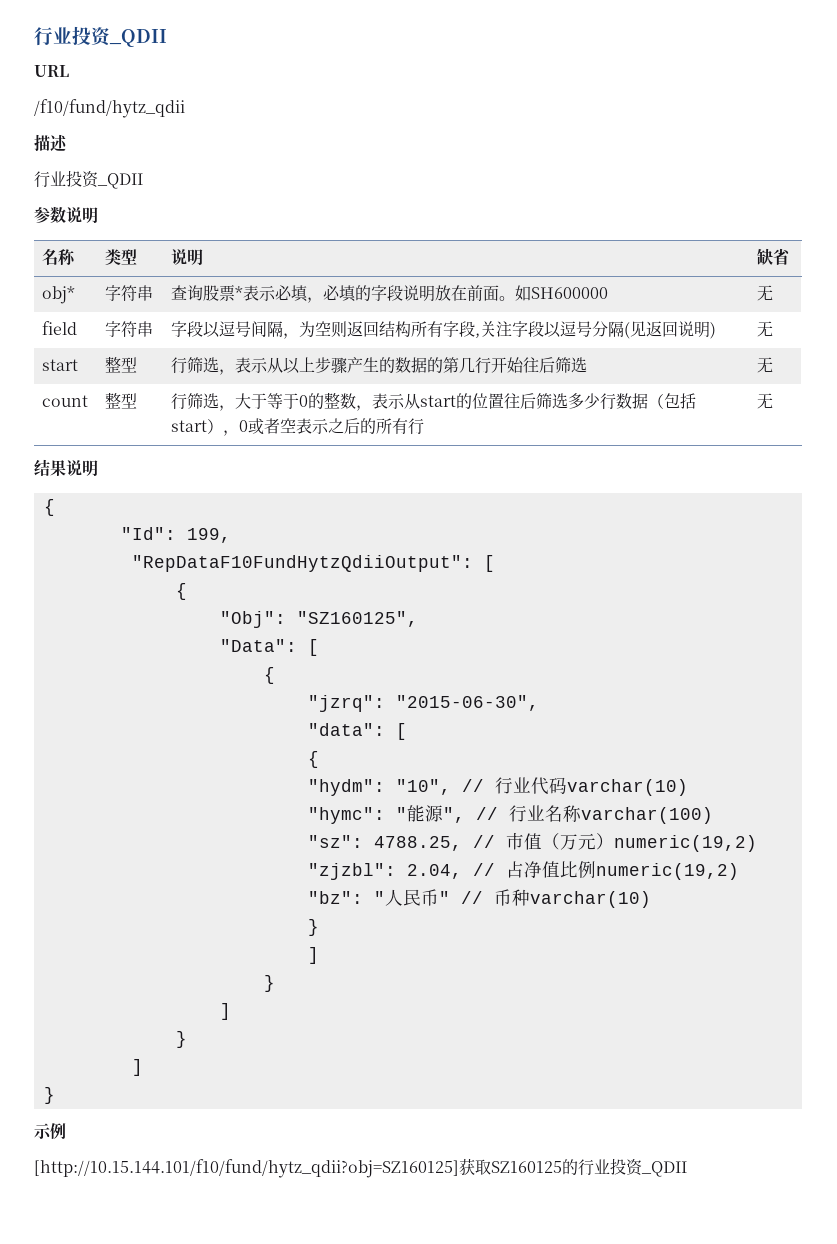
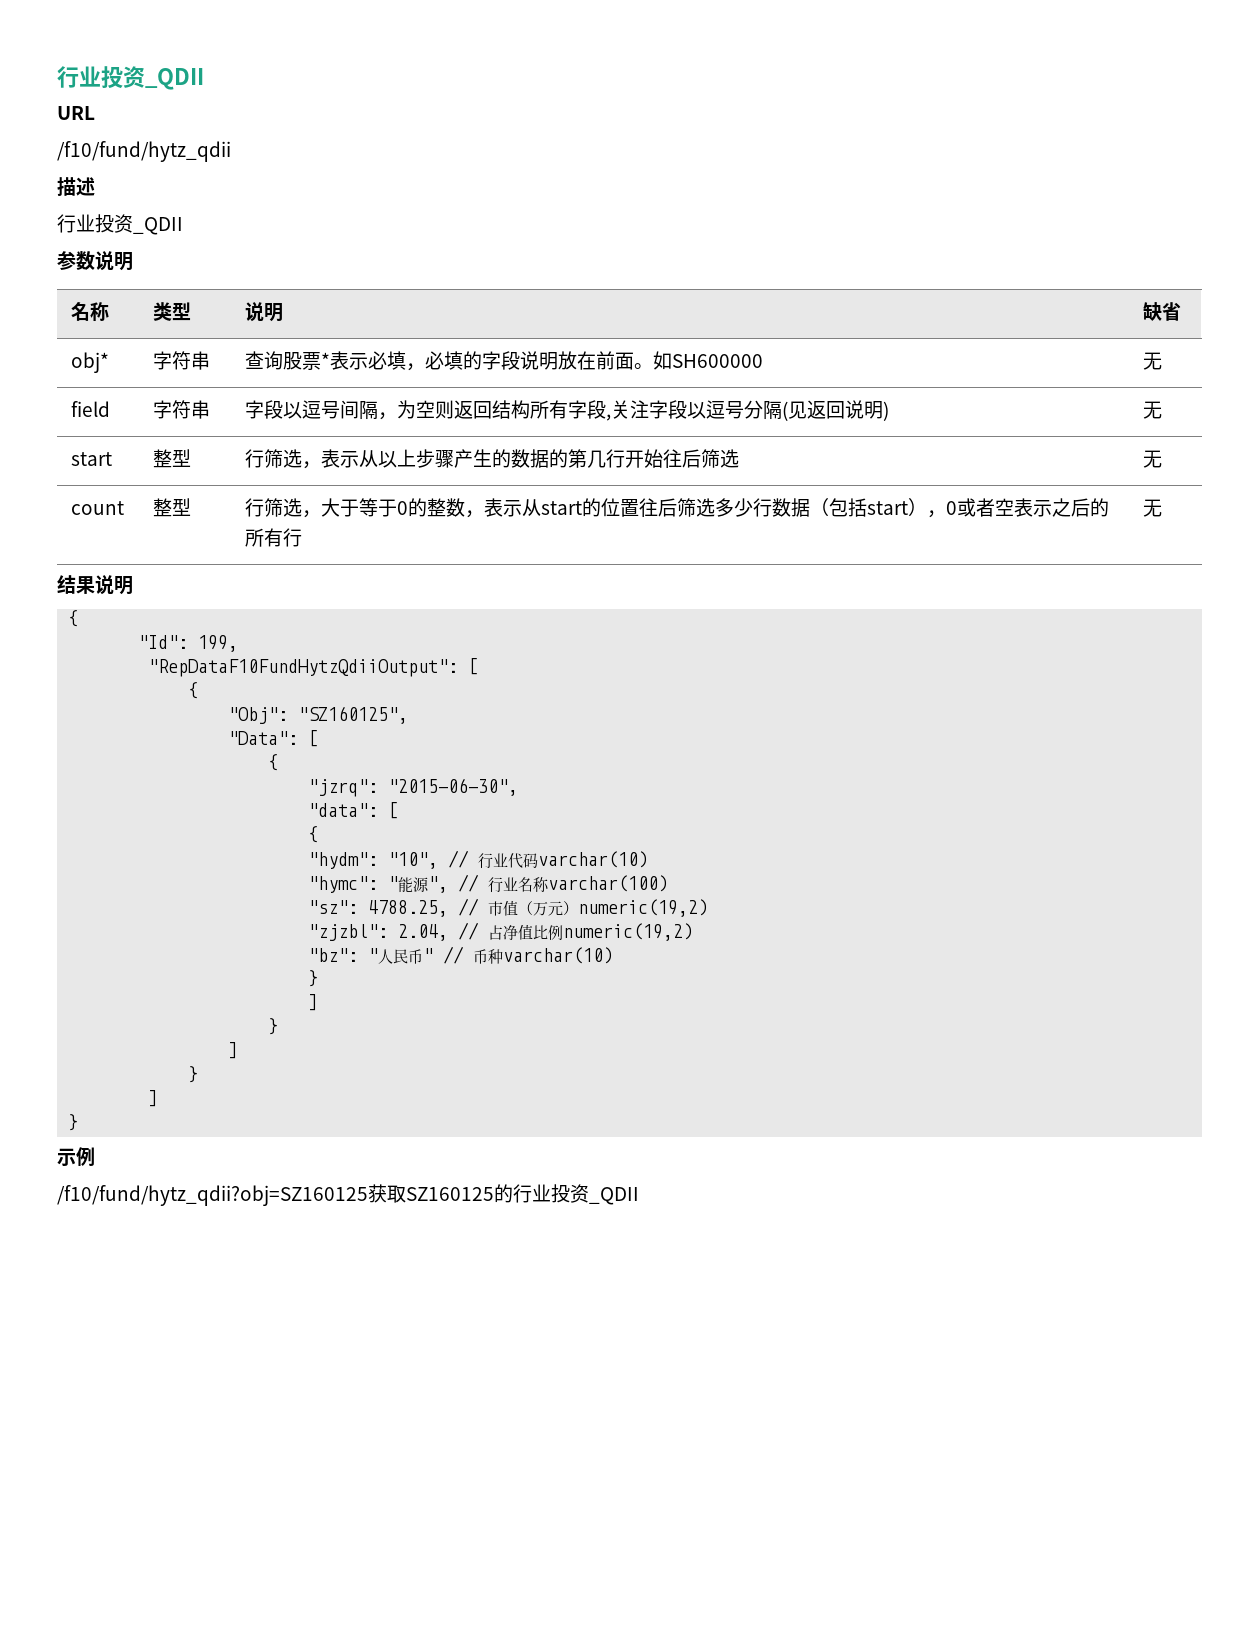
[34,1159,459,1178] [http://10.15.144.101/f10/fund/hytz_qdii?obj=SZ160125] -> [57,1185,368,1206] /f10/fund/hytz_qdii?obj=SZ160125

